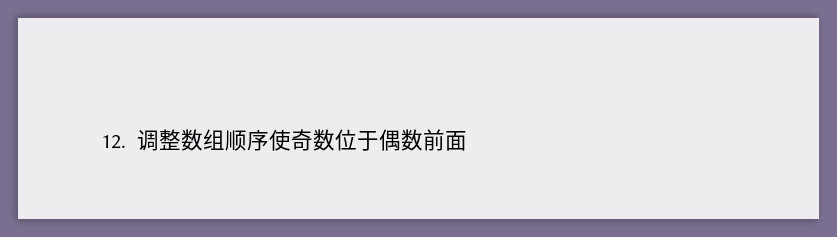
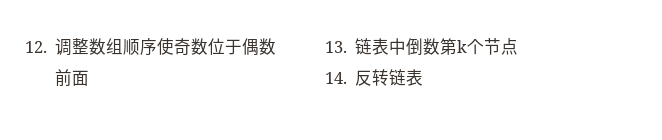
(467, 141) none -> [325,38,519,55] [325,69,424,86] // 13.链表中倒数第k个节点 // 14.反转链表

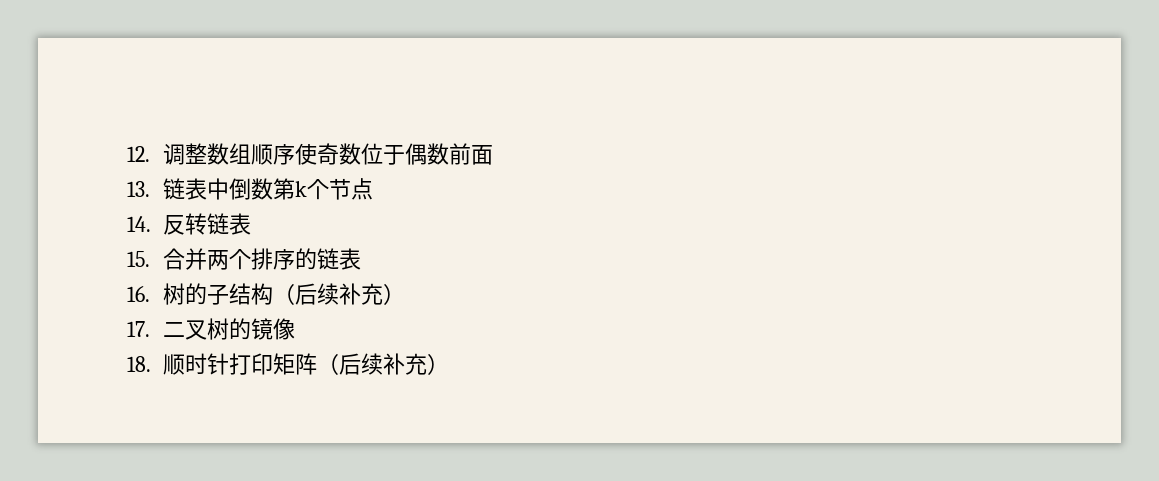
(424, 77) none -> [127,248,361,270] [127,283,405,305] [127,318,295,340] [127,353,449,375] // 15.合并两个排序的链表 // 16.树的子结构（后续补充） // 17.二叉树的镜像 // 18.顺时针打印矩阵（后续补充）

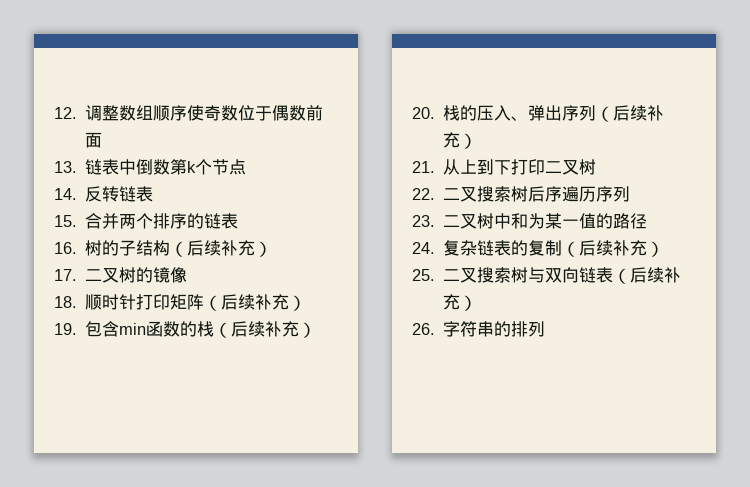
(449, 364) none -> [54,321,317,338] [412,105,665,122] [443,132,478,149] [412,159,597,175] [412,186,631,202] [412,213,648,229] [412,240,665,257] [412,267,682,284] [443,294,478,311] [412,321,546,337] // 19.包含min函数的栈（后续补充） // 20.栈的压入、弹出序列（后续补充） // 21.从上到下打印二叉树 // 22.二叉搜索树后序遍历序列 // 23.二叉树中和为某一值的路径 // 24.复杂链表的复制（后续补充） // 25.二叉搜索树与双向链表（后续补充） // 26.字符串的排列

